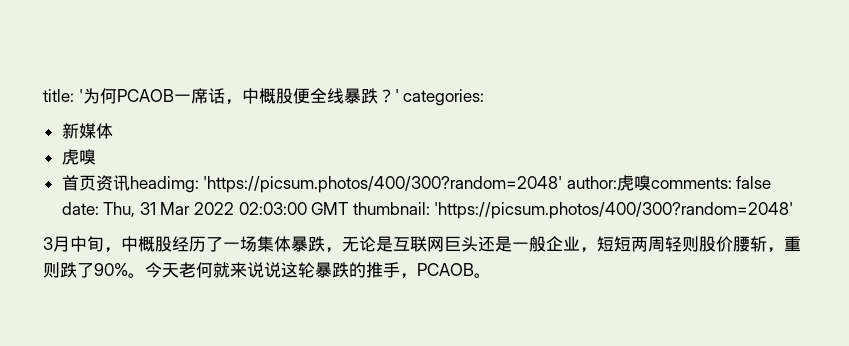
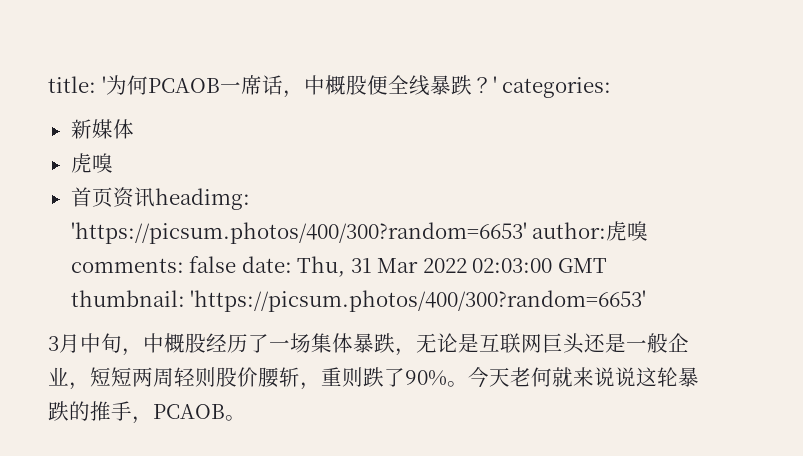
[203,176,563,193] 'https://picsum.photos/400/300?random=2048' -> [70,222,527,244] 'https://picsum.photos/400/300?random=6653'
[434,202,794,219] 'https://picsum.photos/400/300?random=2048' -> [190,290,647,312] 'https://picsum.photos/400/300?random=6653'

